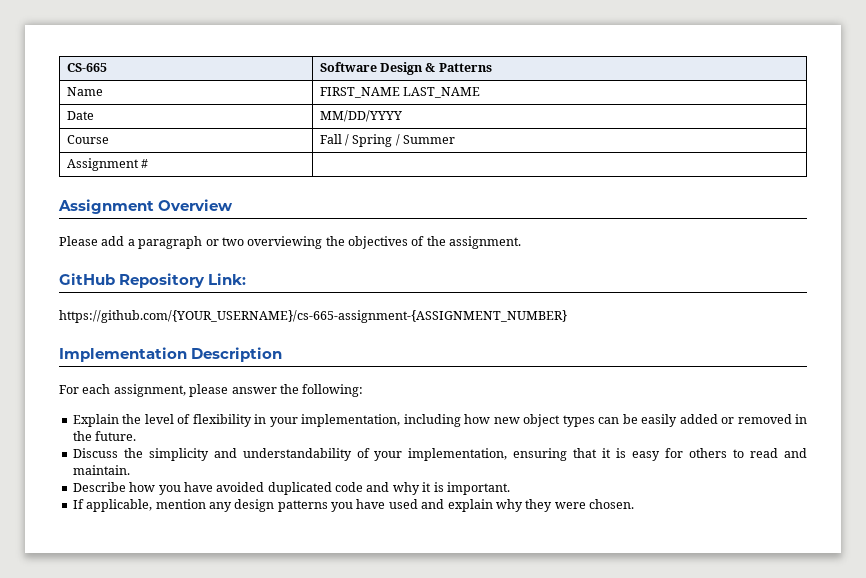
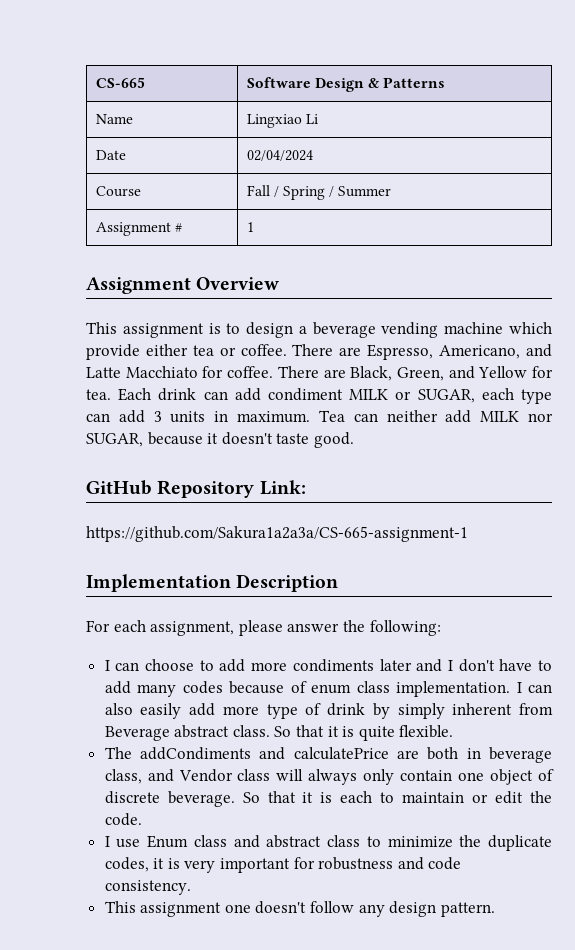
[319,87,480,98] FIRST_NAME LAST_NAME -> [246,114,318,128] Lingxiao Li
[319,110,402,122] MM/DD/YYYY -> [246,150,313,161] 02/04/2024
(148, 163) none -> [246,222,254,232] 1
[59,236,522,249] Please add a paragraph or two overviewing the objectives of the assignment. -> [86,322,552,338] [86,344,552,360] [86,366,553,381] [86,388,552,404] [86,410,553,423] [86,432,354,448] This assignment is to design a beverage vending machine which provide either tea or coffee. There are Espresso, Americano, and Latte Macchiato for coffee. There are Black, Green, and Yellow for tea. Each drink can add condiment MILK or SUGAR, each type can add 3 units in maximum. Tea can neither add MILK nor SUGAR, because it doesn't taste good.
[59,310,567,323] https://github.com/{YOUR_USERNAME}/cs-665-assignment-{ASSIGNMENT_NUMBER} -> [86,526,468,542] https://github.com/Sakura1a2a3a/CS-665-assignment-1
[72,414,807,427] [72,431,137,441] [72,448,808,461] [72,465,130,475] [72,482,510,495] [72,499,634,512] Explain the level of flexibility in your implementation, including how new object types can be easily added or removed in the future. // Discuss the simplicity and understandability of your implementation, ensuring that it is easy for others to read and maintain. // Describe how you have avoided duplicated code and why it is important. // If applicable, mention any design patterns you have used and explain why they were chosen. -> [104,659,552,672] [104,681,552,697] [104,703,553,719] [104,725,454,741] [104,747,552,763] [104,769,554,785] [104,791,552,807] [104,813,142,826] [104,835,552,851] [104,857,462,873] [104,880,191,895] [104,901,495,917] I can choose to add more condiments later and I don't have to add many codes because of enum class implementation. I can also easily add more type of drink by simply inherent from Beverage abstract class. So that it is quite flexible. // The addCondiments and calculatePrice are both in beverage class, and Vendor class will always only contain one object of discrete beverage. So that it is each to maintain or edit the code. // I use Enum class and abstract class to minimize the duplicate codes, it is very important for robustness and code consistency. // This assignment one doesn't follow any design pattern.

